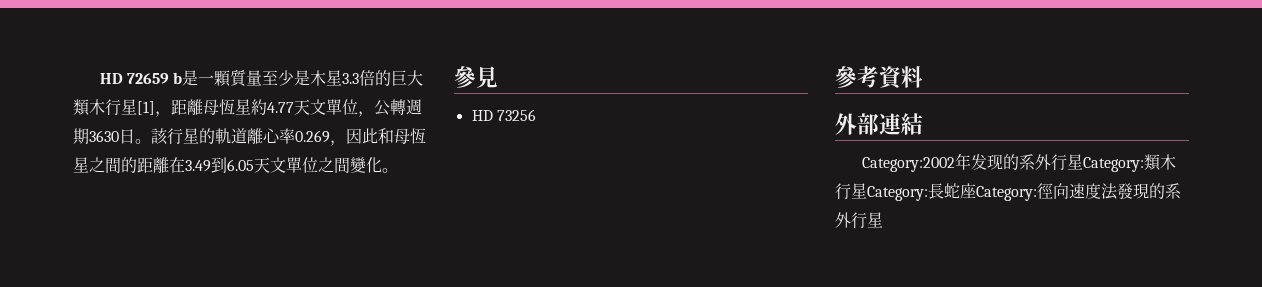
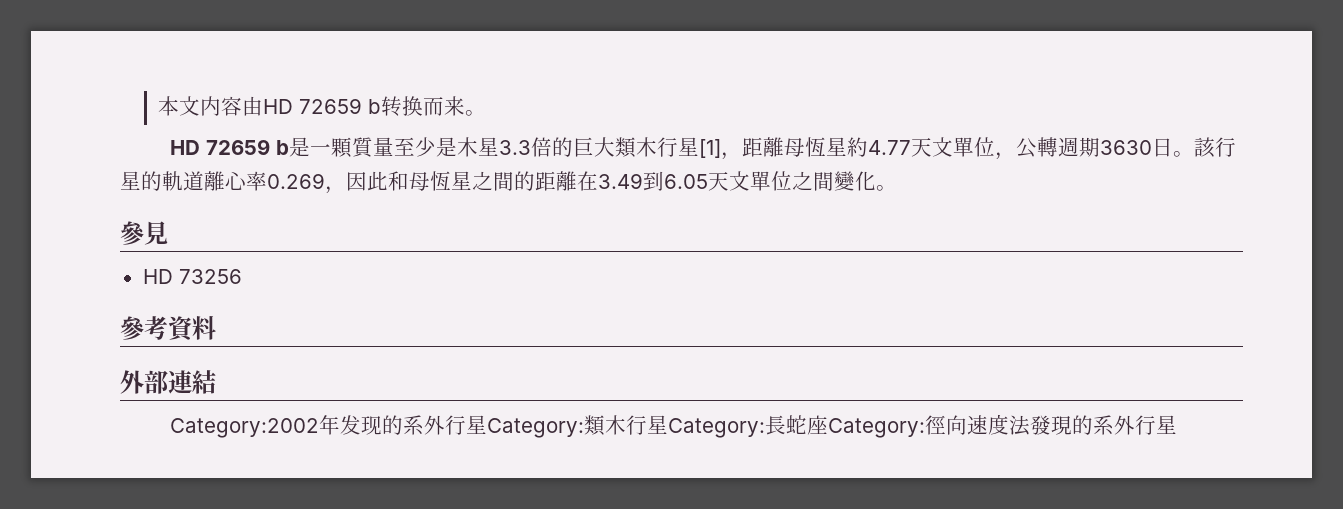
(99, 78) none -> [158,96,487,117] 本文内容由HD 72659 b转换而来。 //

